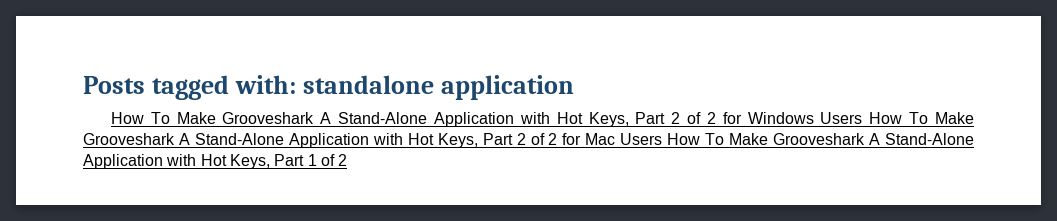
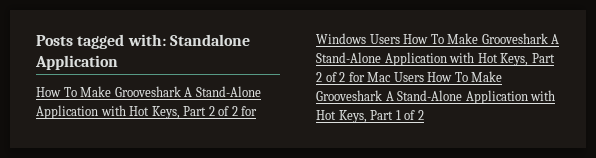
[302,75,574,100] standalone application -> [169,34,250,46] [35,55,118,70] Standalone Application

